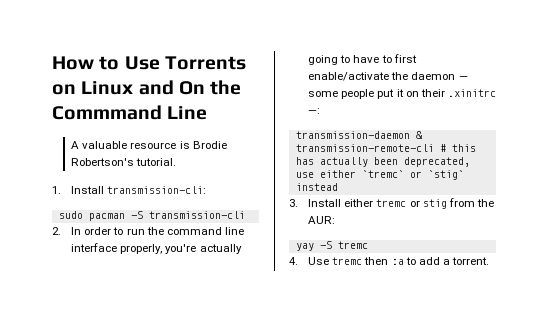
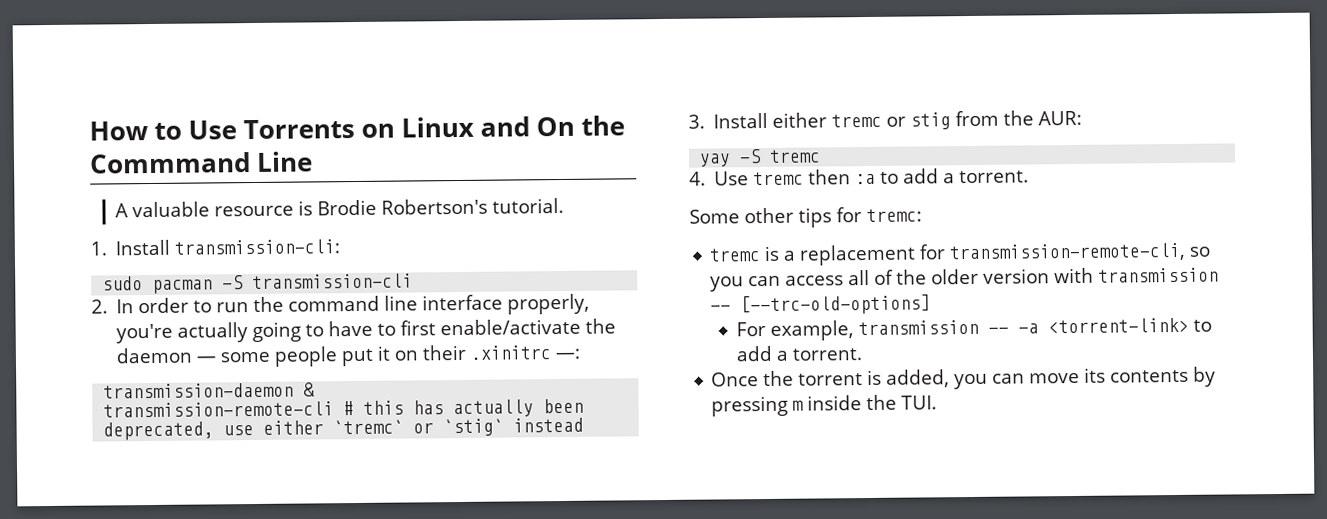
(489, 261) none -> [689,207,922,228] [709,242,1211,266] [710,267,1220,292] [710,294,932,316] [735,317,1212,341] [735,345,862,362] [711,366,1217,390] [711,394,938,417] // Some other tips for tremc: // tremc is a replacement for transmission-remote-cli, so you can access all of the older version with transmission -- [--trc-old-options] // For example, transmission -- -a <torrent-link> to add a torrent. // Once the torrent is added, you can move its contents by pressing m inside the TUI.

